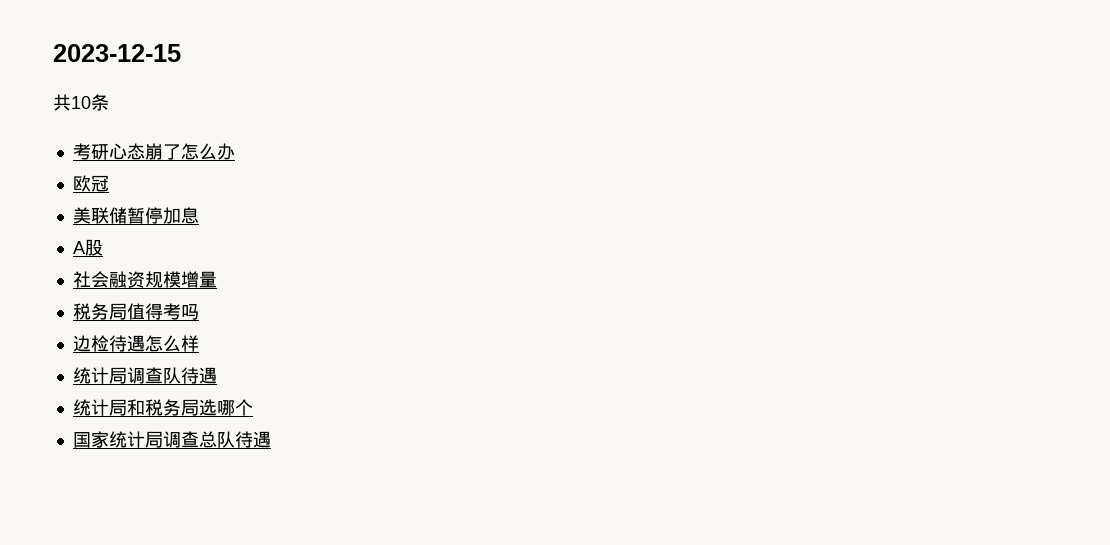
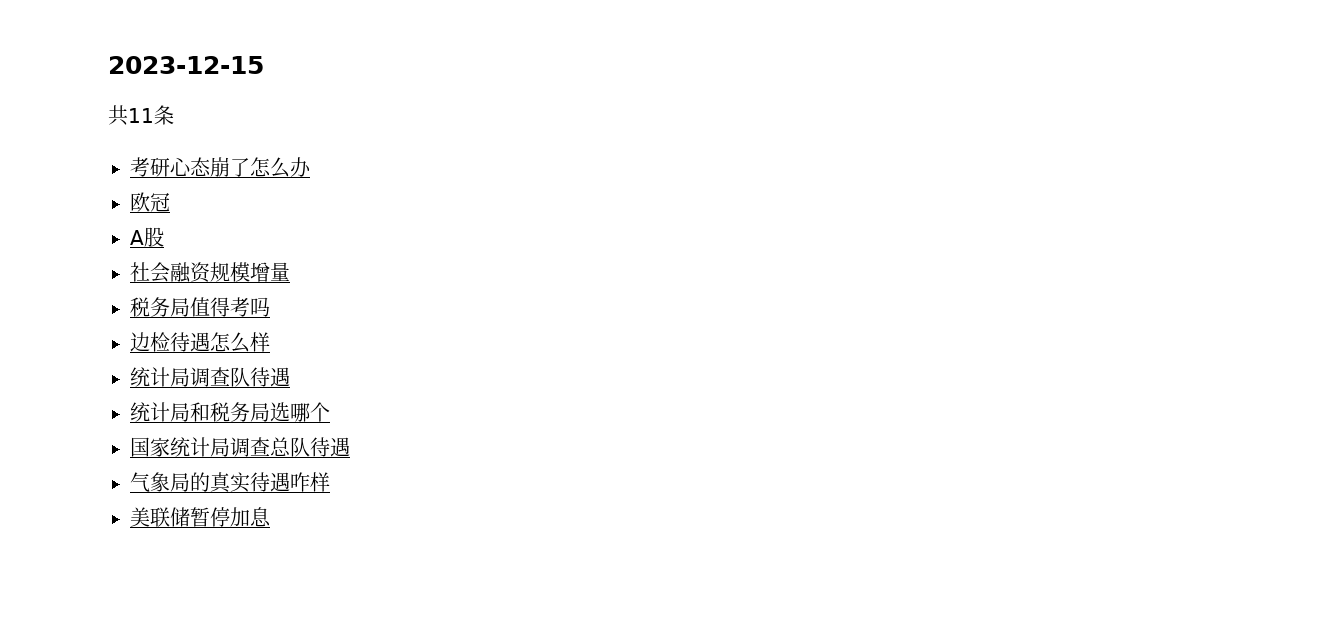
[71,96,91,109] 10 -> [128,108,154,123] 11
[72,207,199,224] // 美联储暂停加息 -> (170, 202) none
(271, 439) none -> [130,472,330,493] [130,507,271,527] // 气象局的真实待遇咋样 // 美联储暂停加息

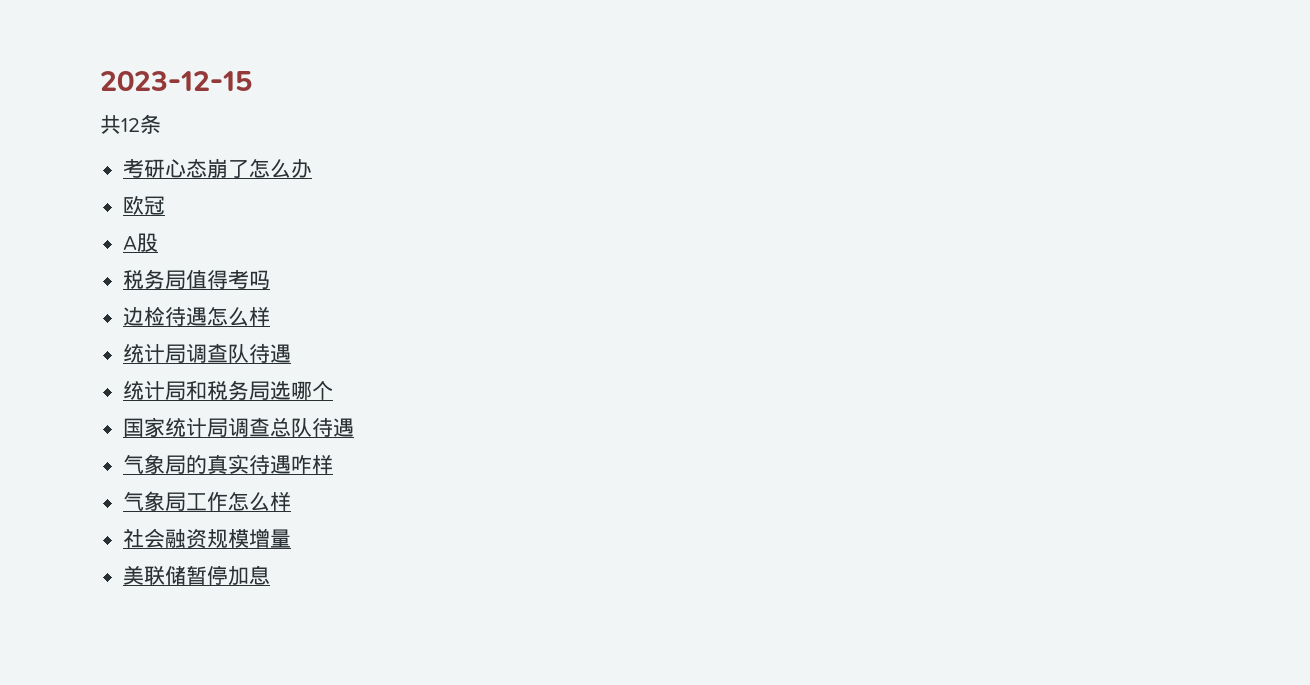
[128,108,154,123] 11 -> [121,118,140,132] 12
[130,262,290,283] // 社会融资规模增量 -> (158, 242) none
(330, 482) none -> [122,491,291,511] [122,528,291,549] // 气象局工作怎么样 // 社会融资规模增量

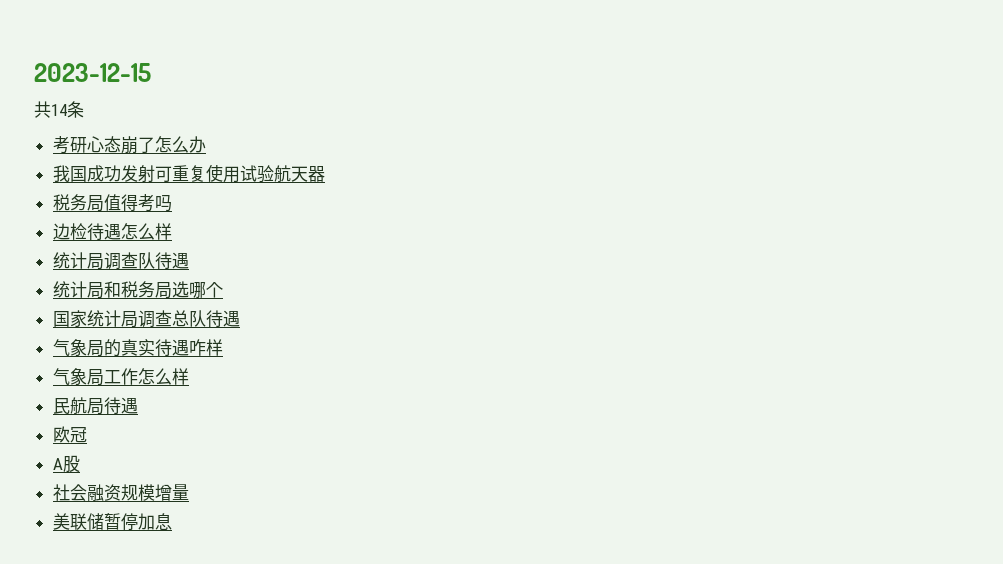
[121,118,140,132] 12 -> [51,104,67,116] 14
[122,196,165,215] [122,233,158,252] 欧冠 // A股 -> [52,164,325,183] 我国成功发射可重复使用试验航天器
(291, 501) none -> [52,397,138,415] [52,426,87,443] [52,455,80,473] // 民航局待遇 // 欧冠 // A股

